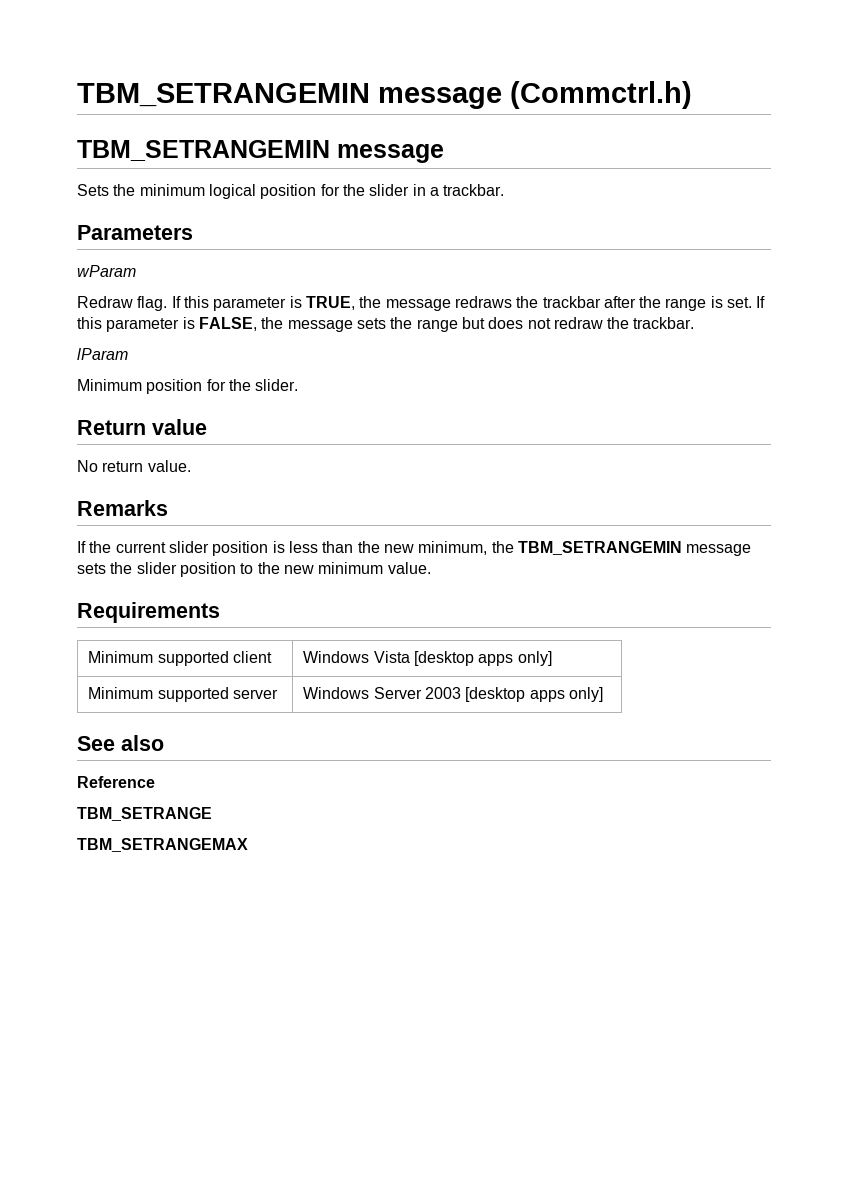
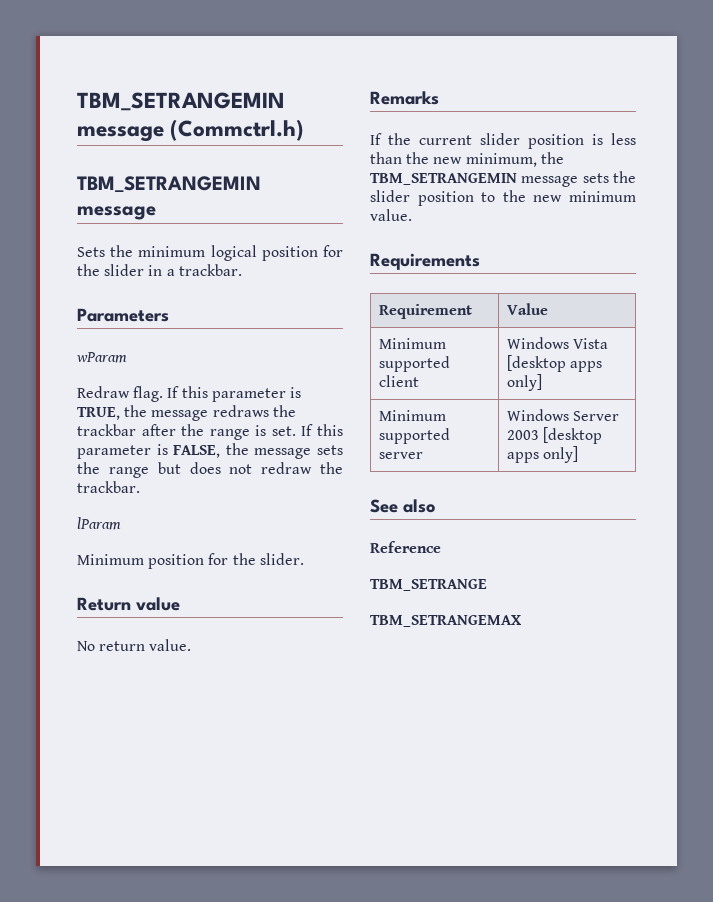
(220, 612) none -> [378,304,472,319] [506,303,548,315] // Requirement | Value

